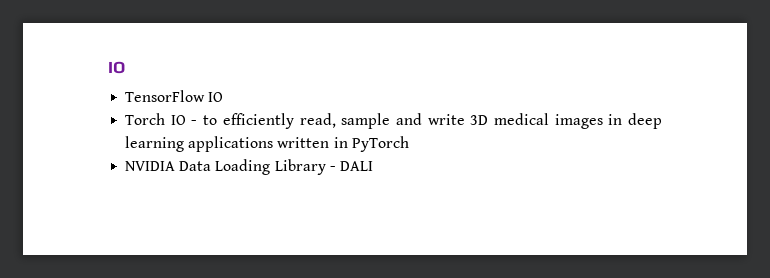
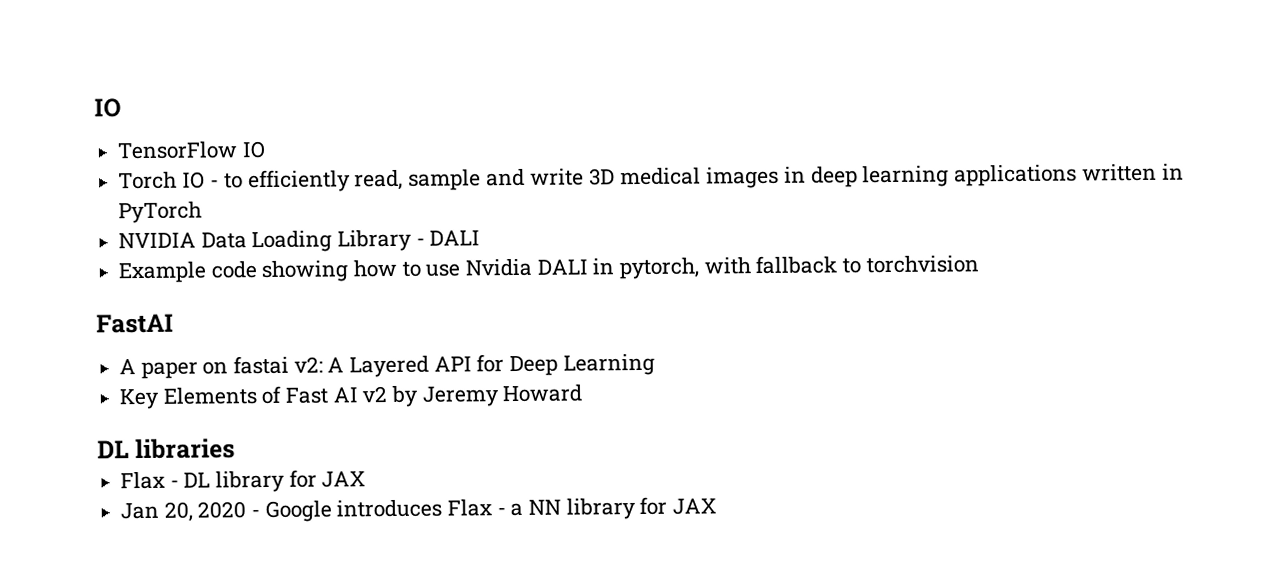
(373, 166) none -> [118,255,979,284] [96,313,174,334] [119,353,655,380] [119,384,583,410] [97,438,235,460] [120,469,367,493] [120,496,718,523] // Example code showing how to use Nvidia DALI in pytorch, with fallback to torchvision // FastAI // A paper on fastai v2: A Layered API for Deep Learning // Key Elements of Fast AI v2 by Jeremy Howard // DL libraries // Flax - DL library for JAX // Jan 20, 2020 - Google introduces Flax - a NN library for JAX

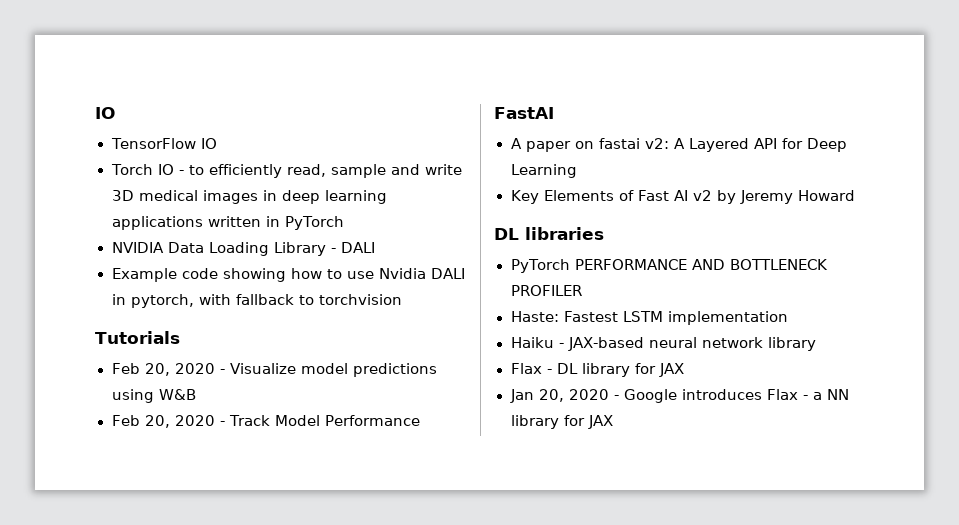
(979, 264) none -> [95,331,180,344] [111,363,437,377] [111,389,196,403] [111,415,421,428] // Tutorials // Feb 20, 2020 - Visualize model predictions using W&B // Feb 20, 2020 - Track Model Performance
(235, 449) none -> [510,259,829,273] [510,285,582,296] [510,311,789,325] [510,337,816,351] // PyTorch PERFORMANCE AND BOTTLENECK PROFILER // Haste: Fastest LSTM implementation // Haiku - JAX-based neural network library

